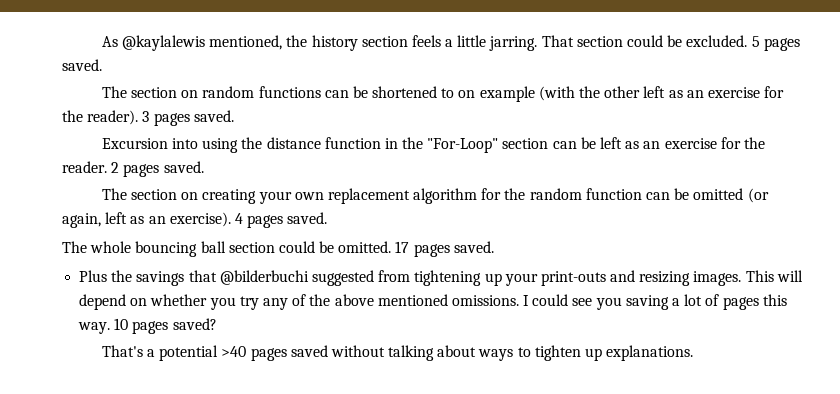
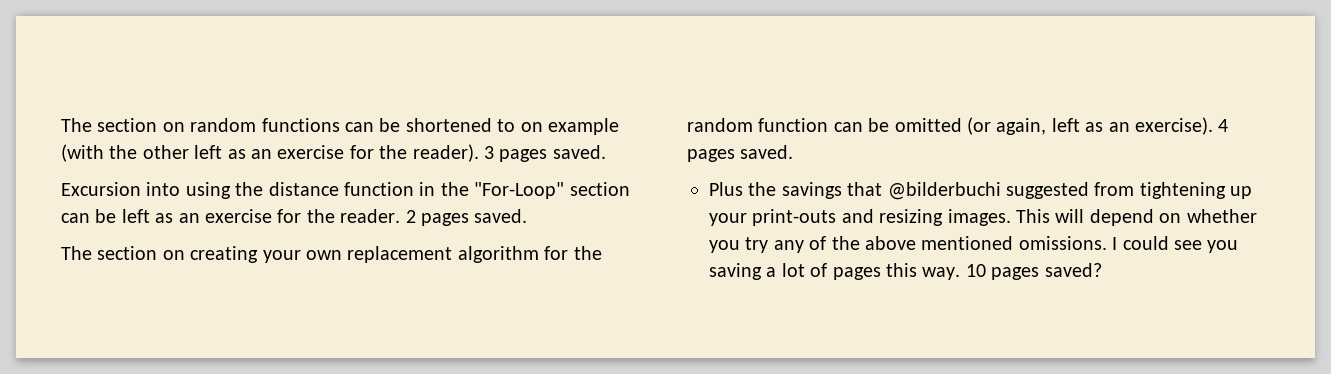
[101,35,800,51] [62,59,102,71] As @kaylalewis mentioned, the history section feels a little jarring. That section could be excluded. 5 pages saved. // -> (61, 125) none
[62,241,494,257] // The whole bouncing ball section could be omitted. 17 pages saved. -> (794, 152) none
[101,345,694,361] // That's a potential >40 pages saved without talking about ways to tighten up explanations. -> (1102, 270) none

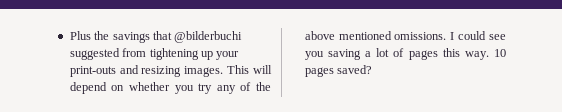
[61,118,619,135] [61,144,606,162] [61,182,630,199] [61,209,528,226] [61,246,602,263] [687,117,1229,135] [687,145,794,162] The section on random functions can be shortened to on example (with the other left as an exercise for the reader). 3 pages saved. // Excursion into using the distance function in the "For-Loop" section can be left as an exercise for the reader. 2 pages saved. // The section on creating your own replacement algorithm for the random function can be omitted (or again, left as an exercise). 4 pages saved. // -> (69, 35) none

